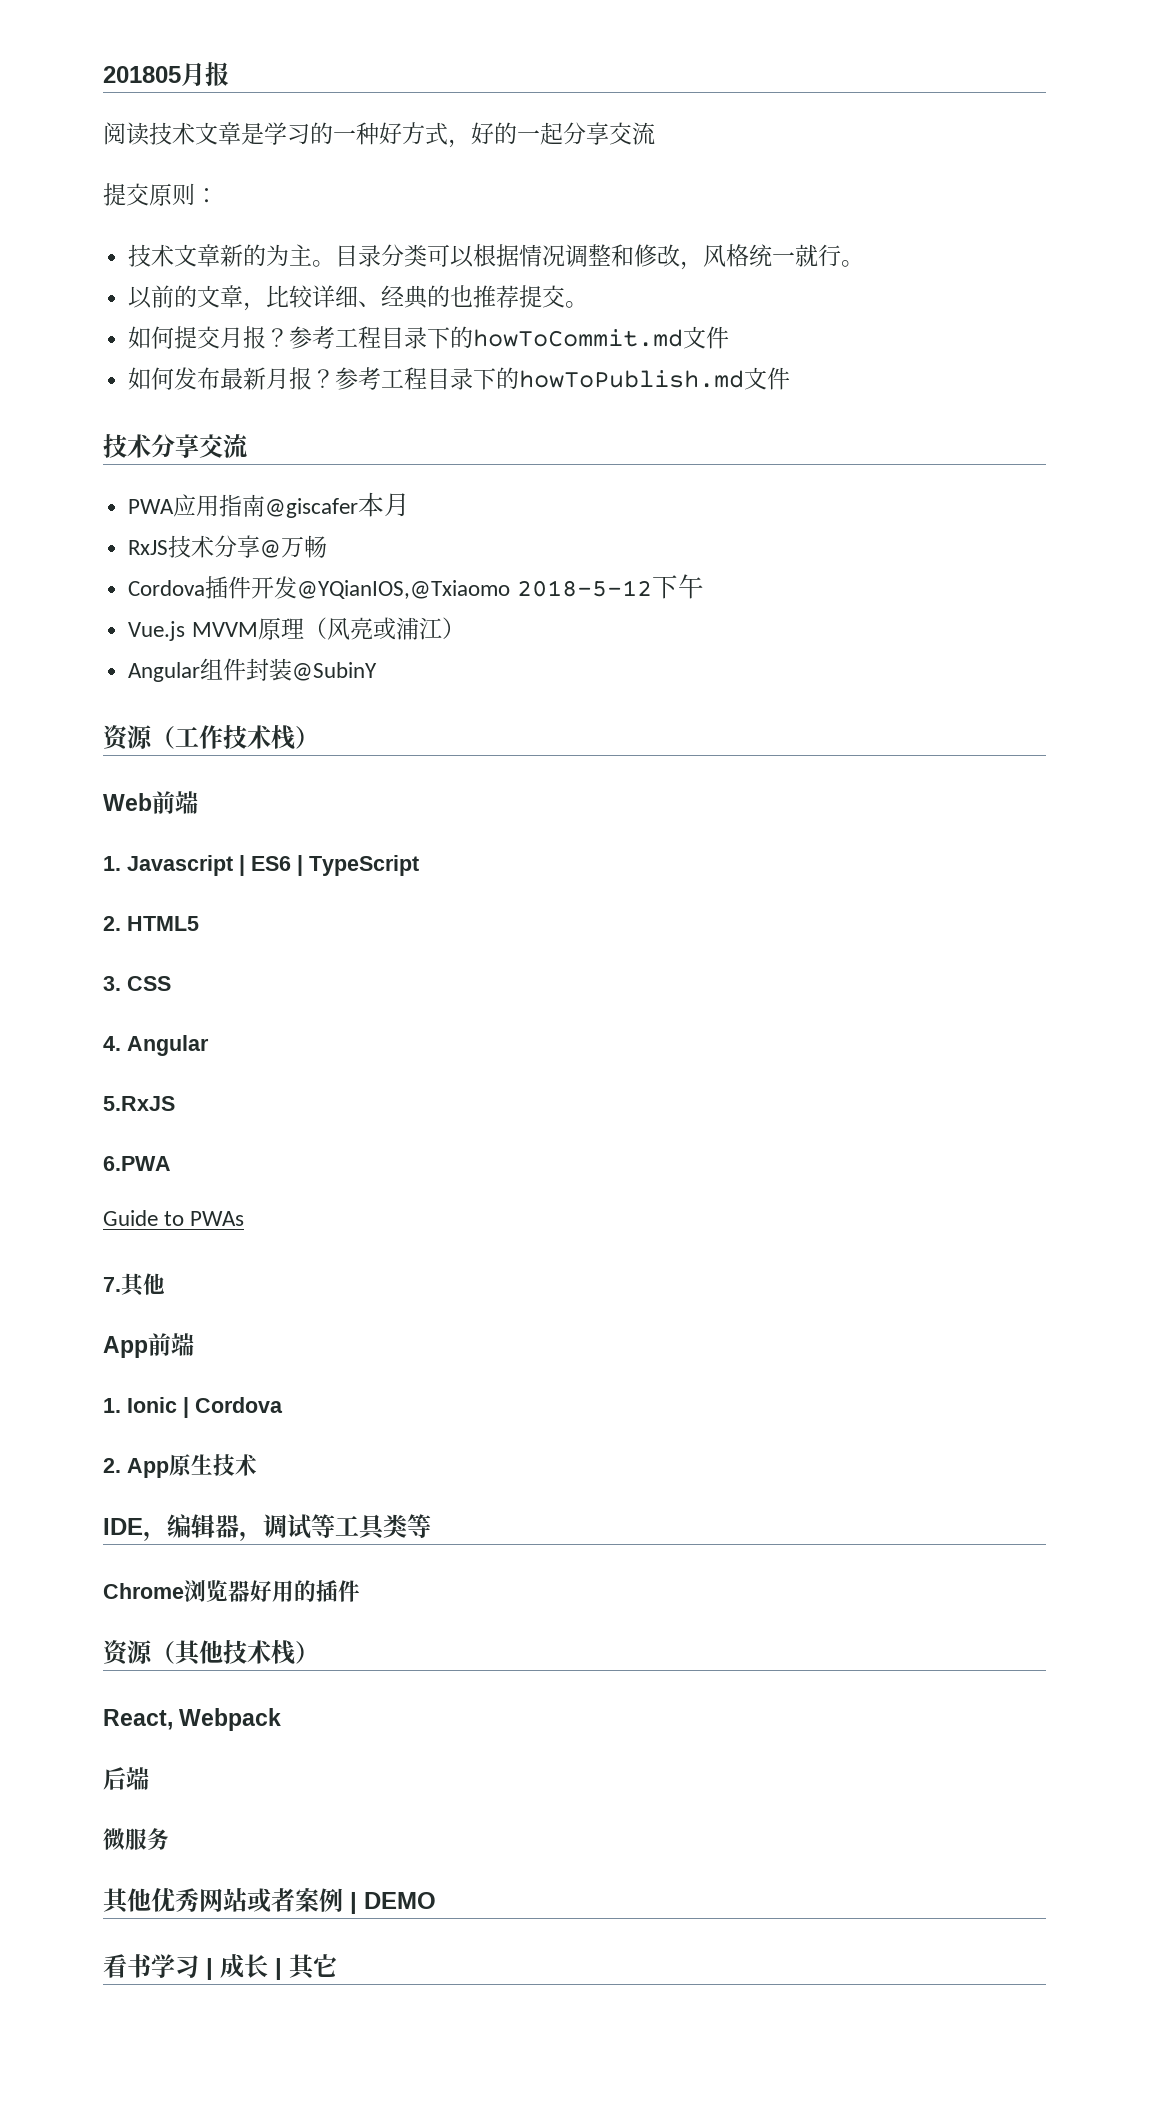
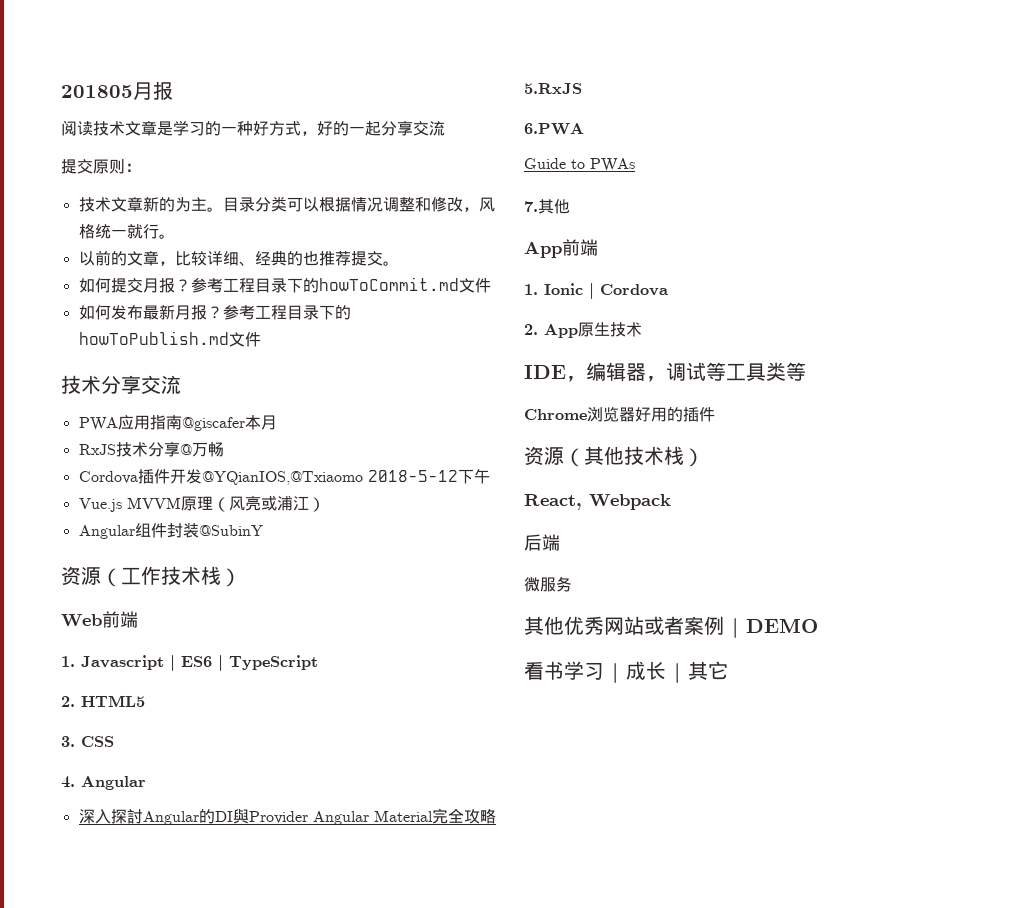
(209, 1045) none -> [78,808,496,825] // 深入探討Angular的DI與Provider Angular Material完全攻略

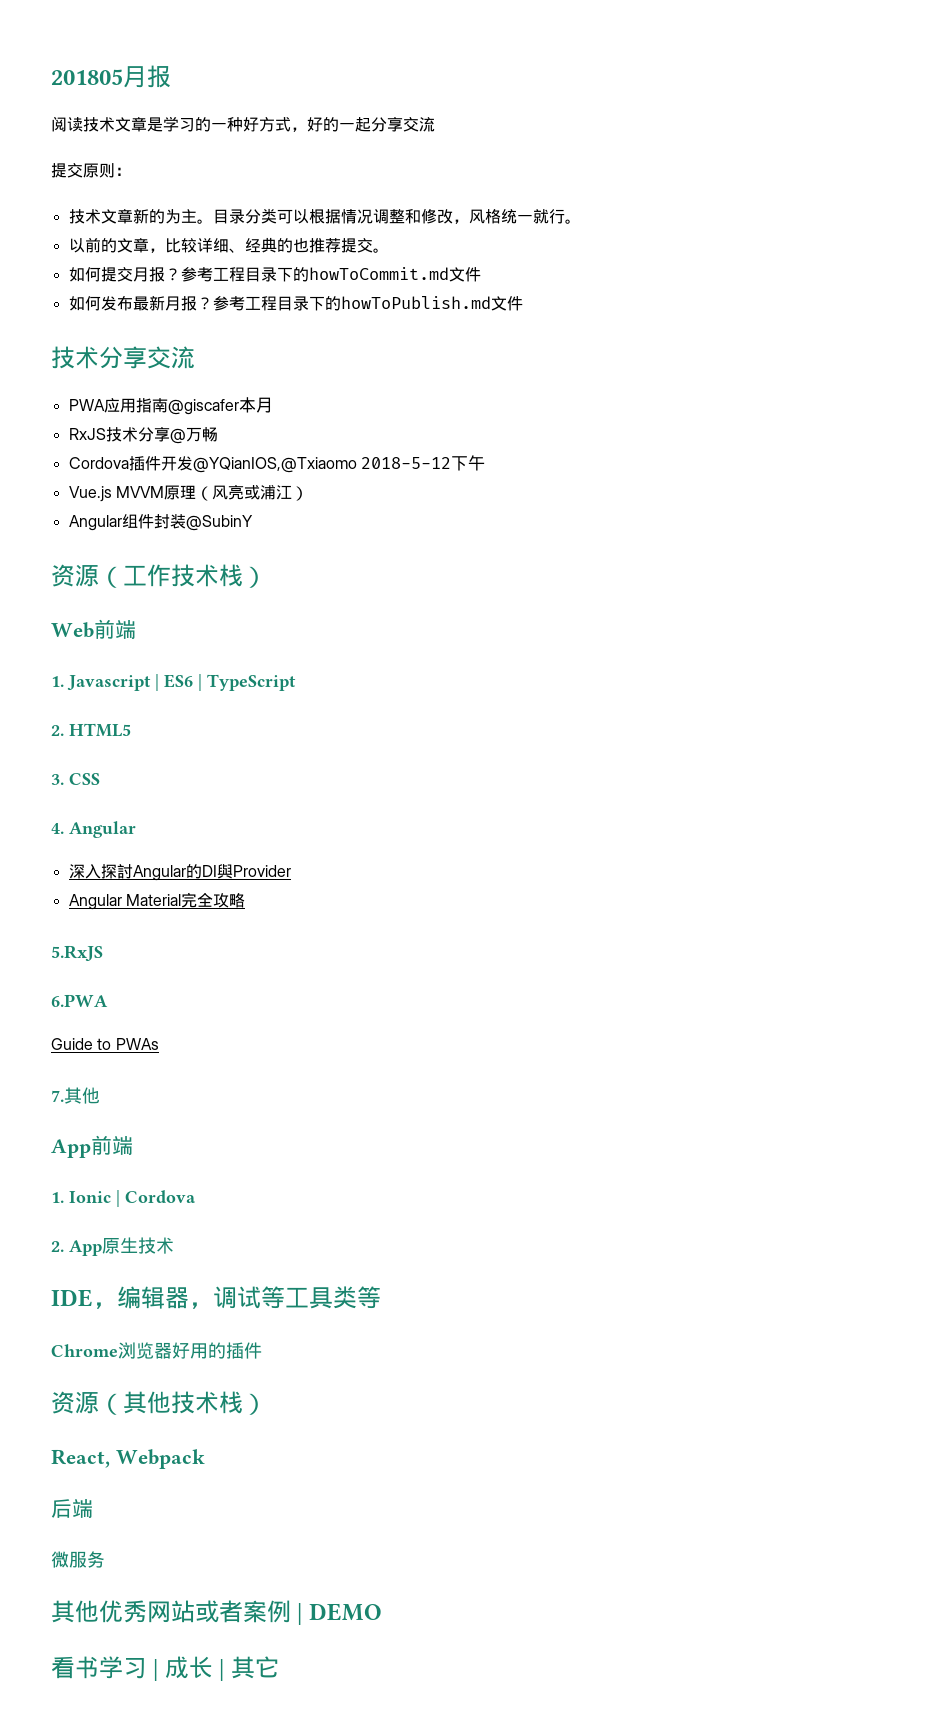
(308, 817) none -> (291, 871) //

